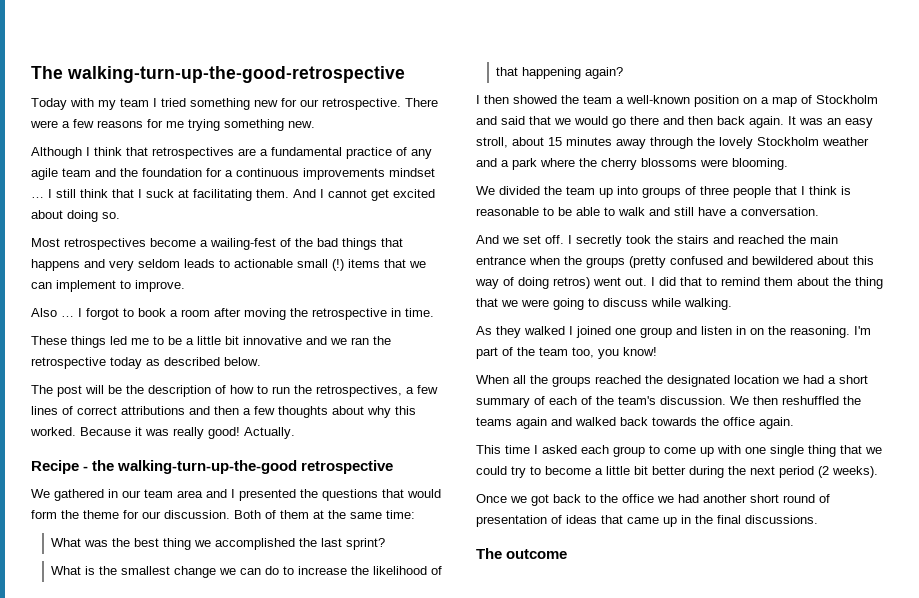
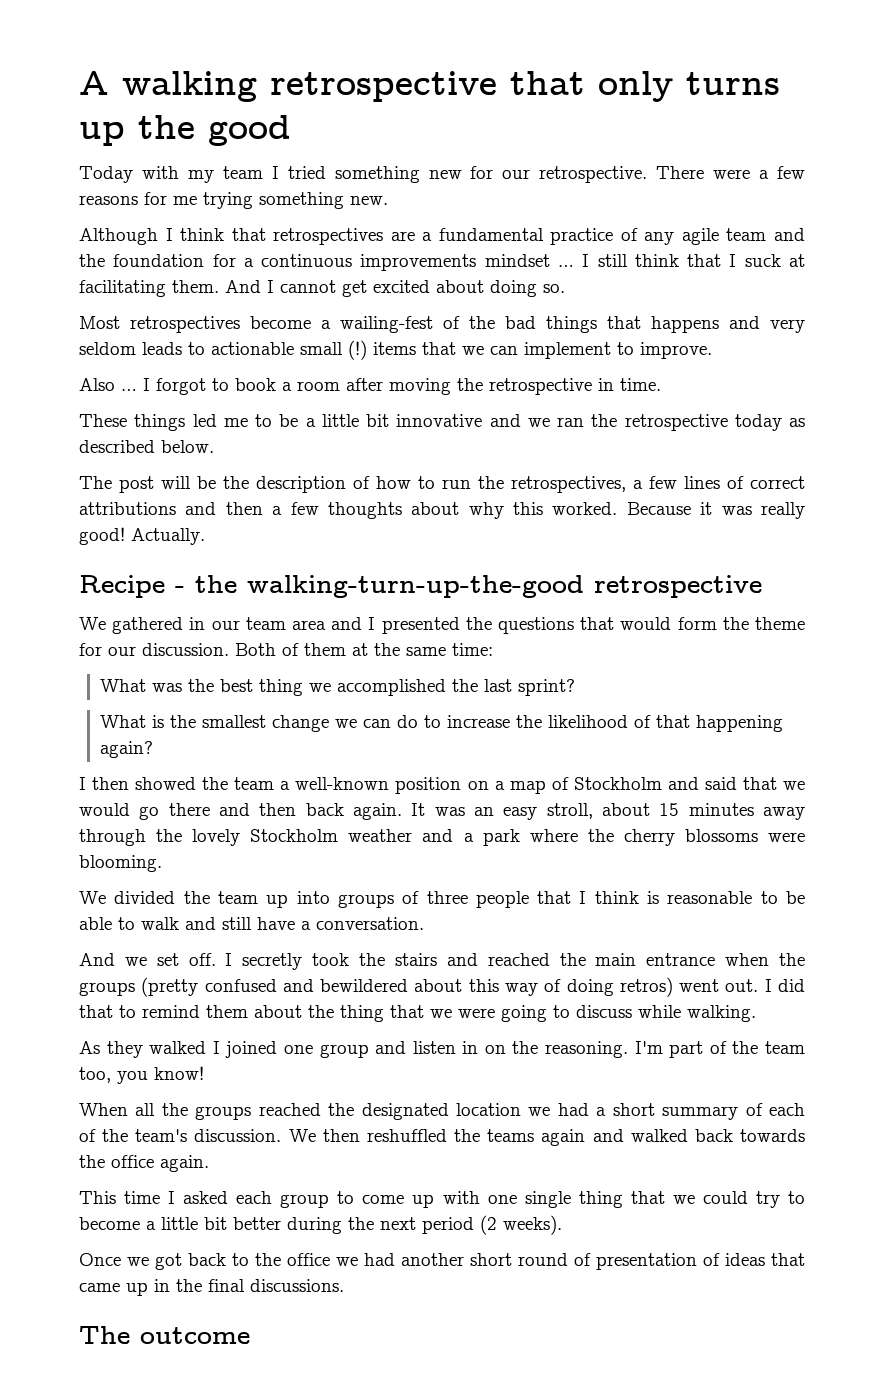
[31,66,405,83] The walking-turn-up-the-good-retrospective -> [79,71,780,102] [79,115,291,146] A walking retrospective that only turns up the good

